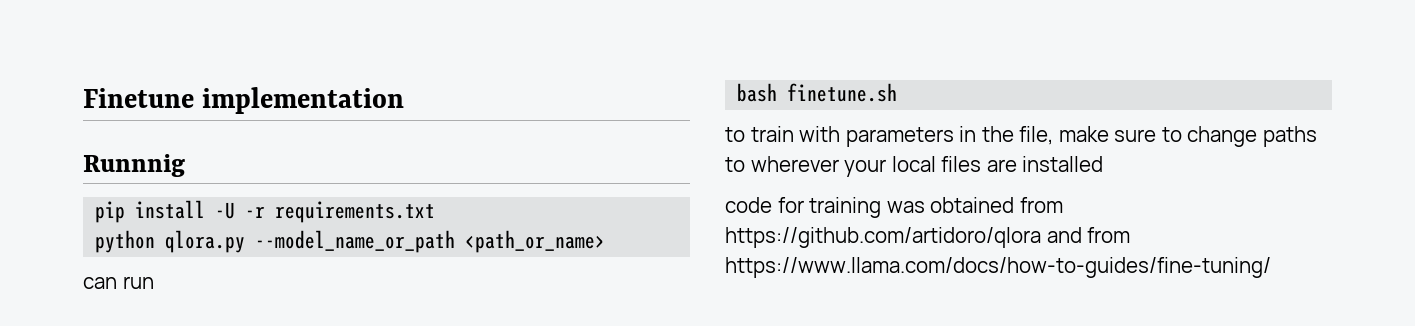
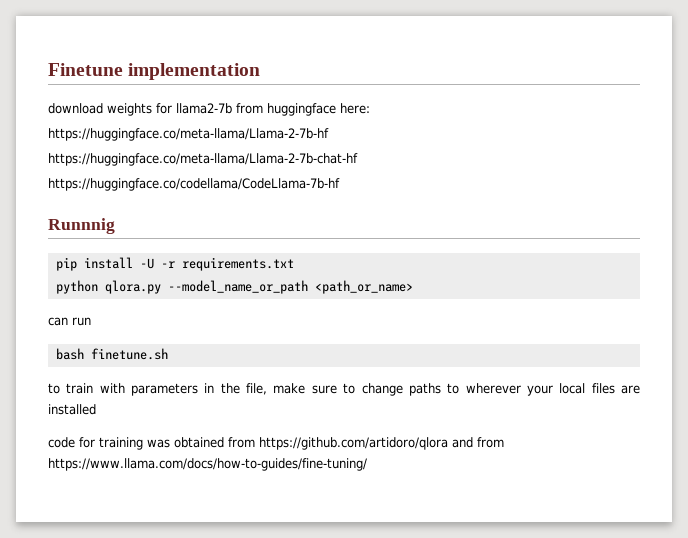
(405, 100) none -> [48,103,370,116] [48,128,329,141] [48,153,358,166] [48,178,340,191] // download weights for llama2-7b from huggingface here: // https://huggingface.co/meta-llama/Llama-2-7b-hf // https://huggingface.co/meta-llama/Llama-2-7b-chat-hf // https://huggingface.co/codellama/CodeLlama-7b-hf

